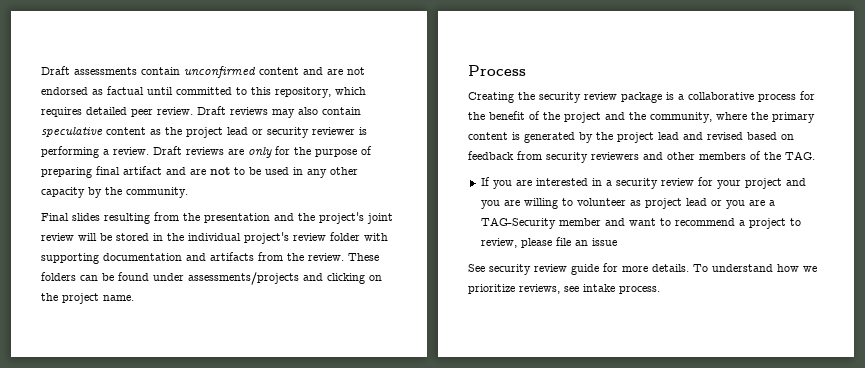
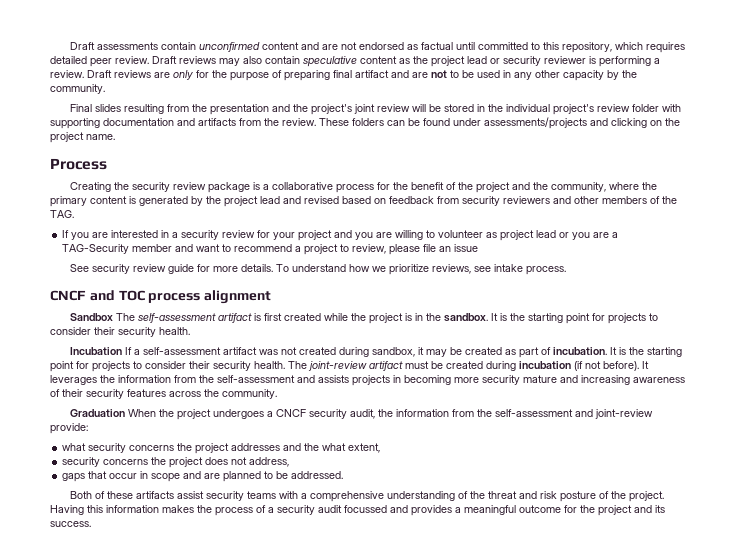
(660, 290) none -> [50,290,272,304] [70,313,659,324] [50,327,190,337] [70,347,683,358] [50,361,649,372] [50,375,685,386] [50,389,277,399] [70,409,654,420] [50,423,88,434] [62,443,381,454] [62,457,290,468] [62,471,344,482] [70,491,665,502] [50,505,665,516] [50,521,91,527] // CNCF and TOC process alignment // Sandbox The self-assessment artifact is first created while the project is in the sandbox. It is the starting point for projects to consider their security health. // Incubation If a self-assessment artifact was not created during sandbox, it may be created as part of incubation. It is the starting point for projects to consider their security health. The joint-review artifact must be created during incubation (if not before). It leverages the information from the self-assessment and assists projects in becoming more security mature and increasing awareness of their security features across the community. // Graduation When the project undergoes a CNCF security audit, the information from the self-assessment and joint-review provide: // what security concerns the project addresses and the what extent, // security concerns the project does not address, // gaps that occur in scope and are planned to be addressed. // Both of these artifacts assist security teams with a comprehensive understanding of the threat and risk posture of the project. Having this information makes the process of a security audit focussed and provides a meaningful outcome for the project and its success.

